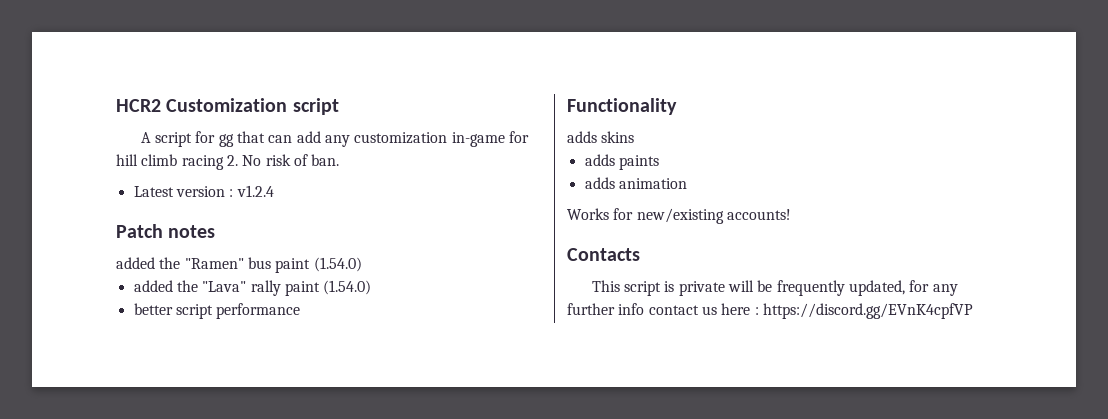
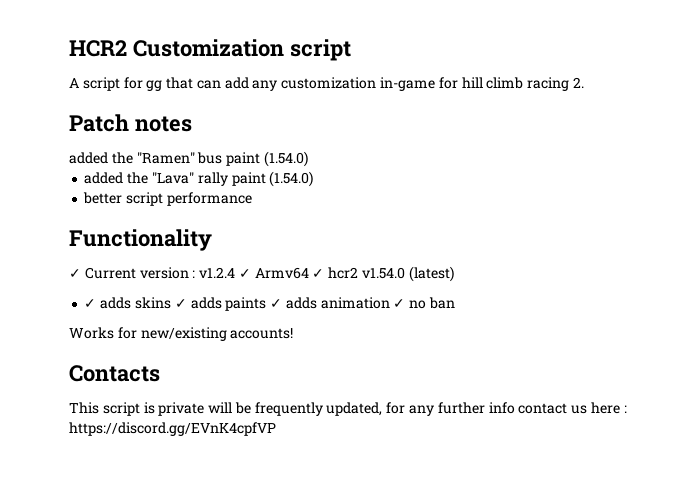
[242,154,340,166] [133,185,274,197] No risk of ban. // Latest version : v1.2.4 -> (584, 82) none
(677, 106) none -> [69,266,454,282] [84,299,97,308] ✓ Current version : v1.2.4 ✓ Armv64 ✓ hcr2 v1.54.0 (latest) // ✓
(635, 137) // -> [174,299,187,308] ✓
(659, 162) // -> [270,299,283,308] ✓
(687, 183) none -> [393,297,455,309] ✓ no ban

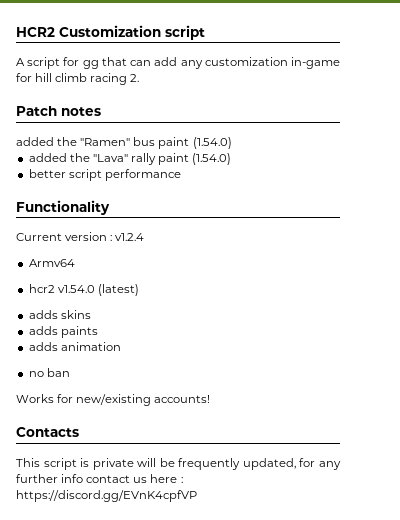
[69,269,81,278] ✓ -> (110, 207) none
[238,269,251,278] ✓ -> (145, 237) //
[312,269,325,278] ✓ -> (75, 263) //
[84,299,97,308] ✓ -> (139, 290) none
[174,299,187,308] ✓ -> (91, 314) //
[270,299,283,308] ✓ -> (98, 332) //
[393,299,406,308] ✓ -> (121, 346) //

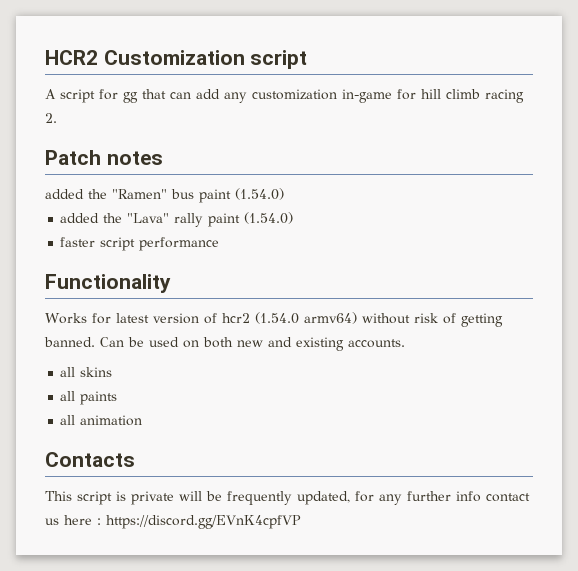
[28,169,66,178] better -> [60,237,96,247] faster
[16,232,145,241] [28,259,75,267] [28,284,139,296] [28,310,58,319] Current version : v1.2.4 // Armv64 // hcr2 v1.54.0 (latest) // adds -> [45,312,503,327] [44,337,405,351] [60,367,76,377] Works for latest version of hcr2 (1.54.0 armv64) without risk of getting banned. Can be used on both new and existing accounts. // all
[28,326,58,335] adds -> [60,391,76,401] all
[28,342,58,351] adds -> [60,415,76,425] all
[28,368,70,377] [16,394,211,406] // no ban // Works for new/existing accounts! -> (143, 420) none

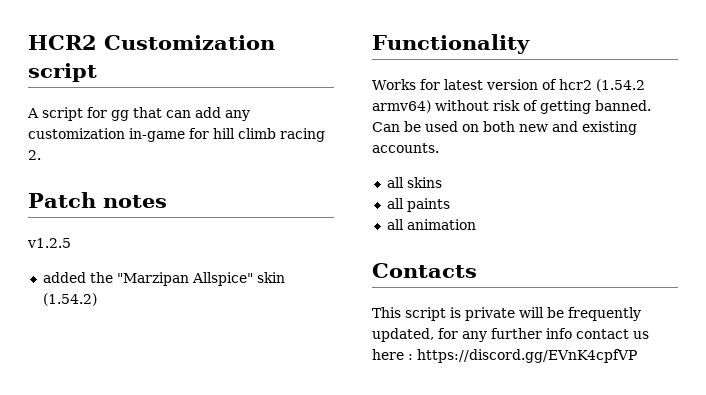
[45,188,284,203] [60,212,294,227] [60,237,220,251] added the "Ramen" bus paint (1.54.0) // added the "Lava" rally paint (1.54.0) // faster script performance -> [27,238,71,248] [42,272,285,286] [42,293,97,306] v1.2.5 // added the "Marzipan Allspice" skin (1.54.2)
[255,312,299,324] (1.54.0 -> [595,79,645,92] (1.54.2

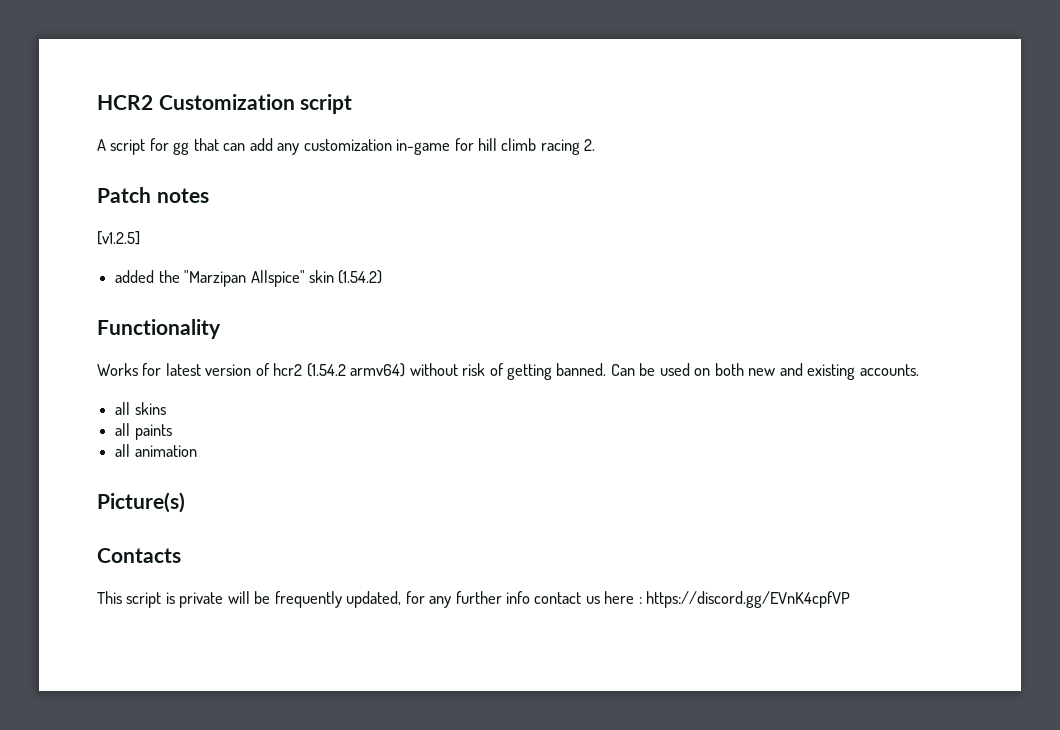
[27,238,71,248] v1.2.5 -> [97,231,140,245] [v1.2.5]
(476, 224) none -> [97,492,185,513] // Picture(s)

